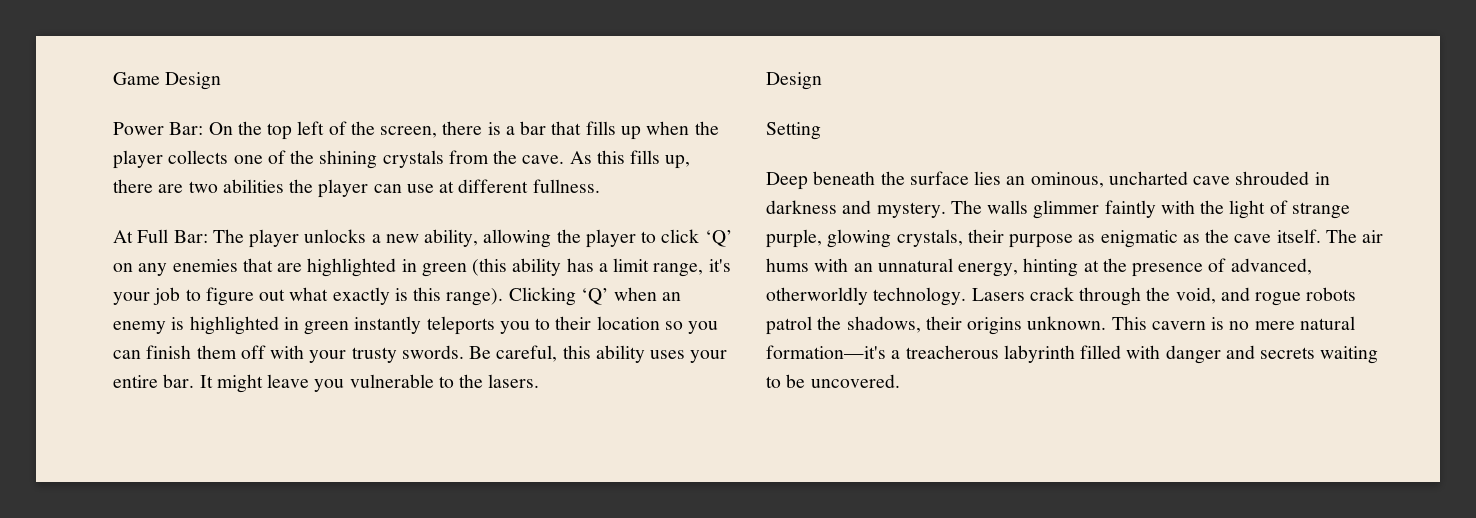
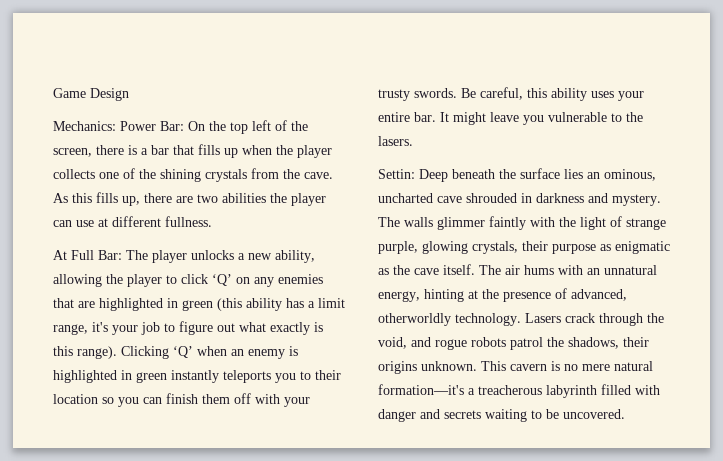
(222, 81) none -> [53,121,116,131] Mechanics:
[766,72,822,90] [766,122,821,140] Design // Setting // -> [378,169,415,179] Settin:

